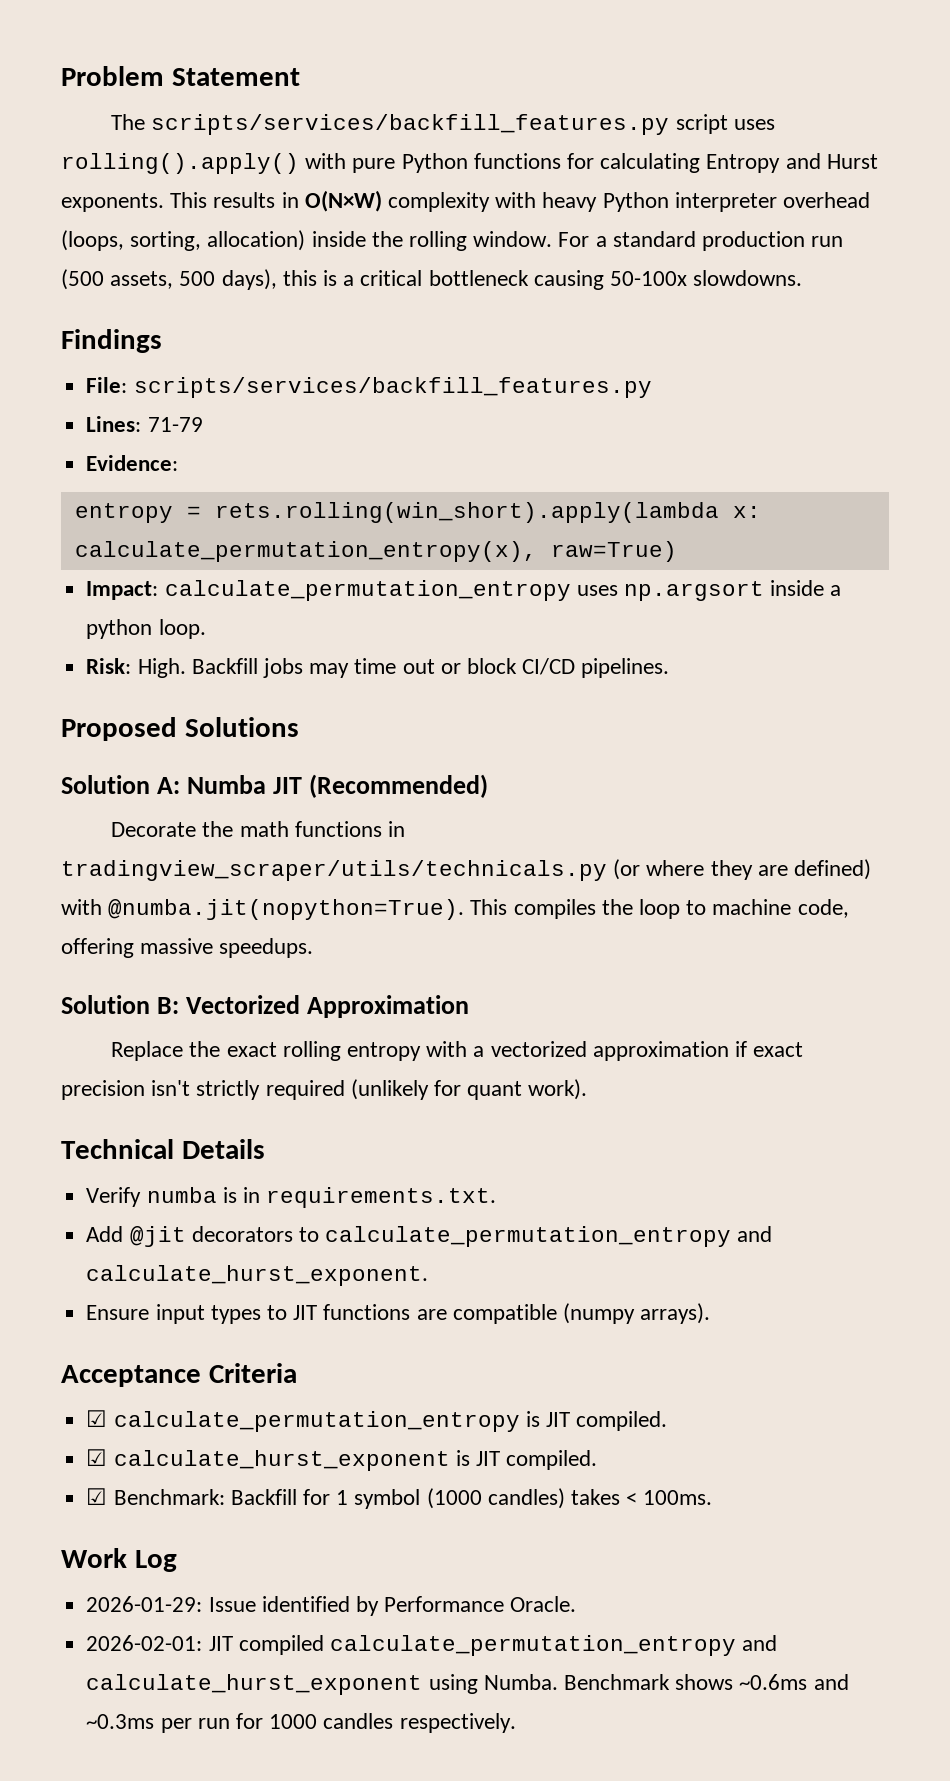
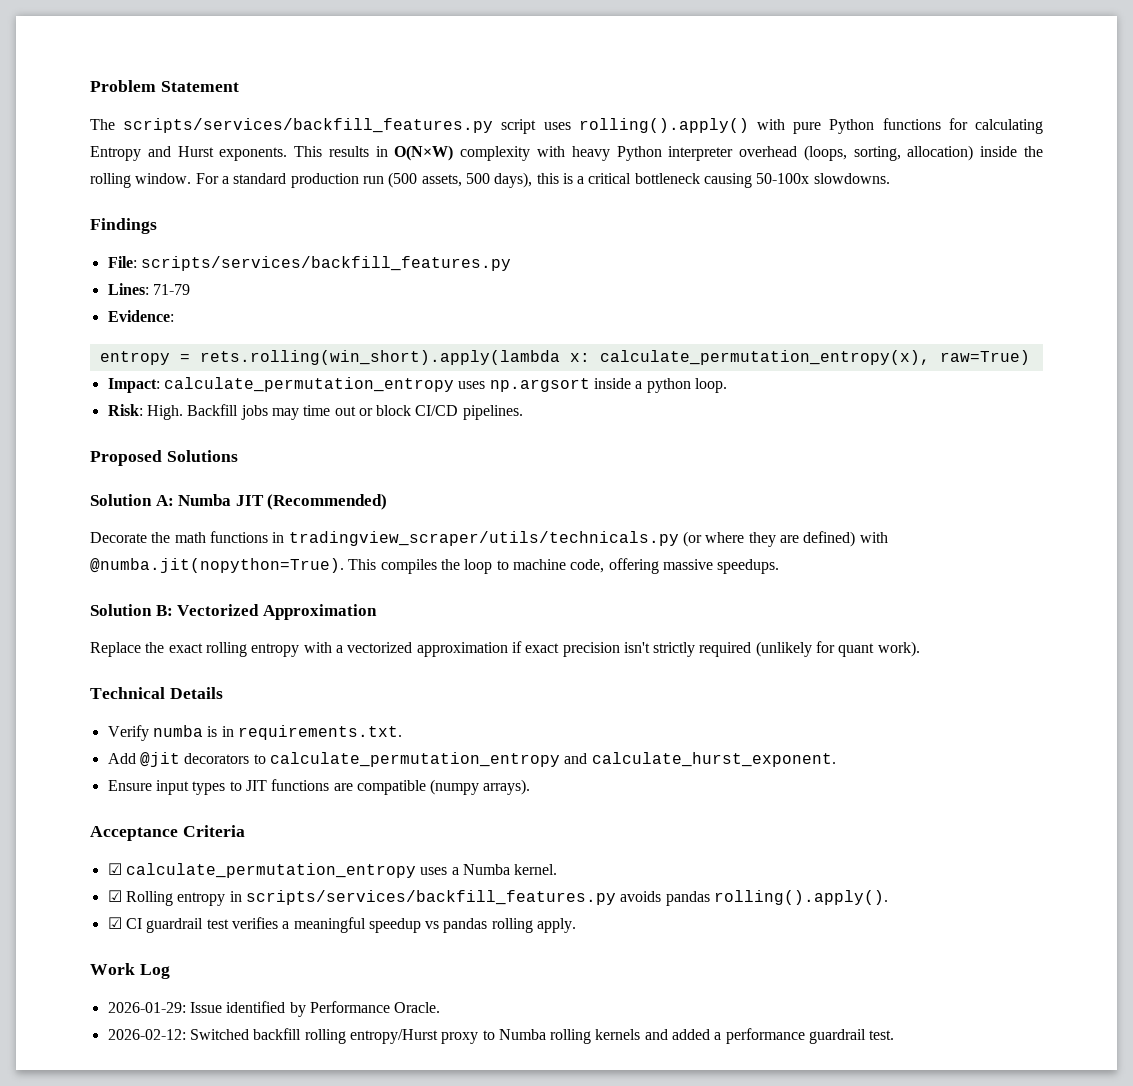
[525,1411,668,1431] [86,1449,598,1471] [86,1488,713,1509] is JIT compiled. // ☑ calculate_hurst_exponent is JIT compiled. // ☑ Benchmark: Backfill for 1 symbol (1000 candles) takes < 100ms. -> [420,864,558,875] [107,890,888,906] [107,917,577,933] uses a Numba kernel. // ☑ Rolling entropy in scripts/services/backfill_features.py avoids pandas rolling().apply(). // ☑ CI guardrail test verifies a meaningful speedup vs pandas rolling apply.
[86,1635,778,1656] [86,1674,849,1695] [86,1713,516,1733] 2026-02-01: JIT compiled calculate_permutation_entropy and calculate_hurst_exponent using Numba. Benchmark shows ~0.6ms and ~0.3ms per run for 1000 candles respectively. -> [107,1028,895,1044] 2026-02-12: Switched backfill rolling entropy/Hurst proxy to Numba rolling kernels and added a performance guardrail test.

